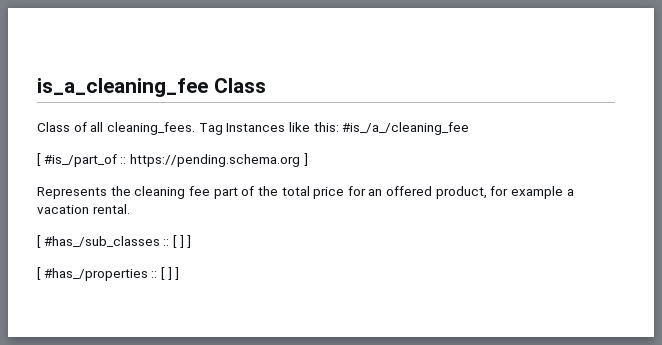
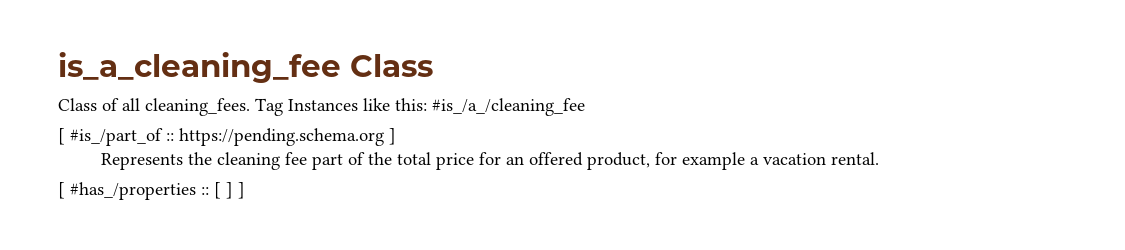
[37,235,192,248] // [ #has_/sub_classes :: [ ] ] -> (880, 158) none

